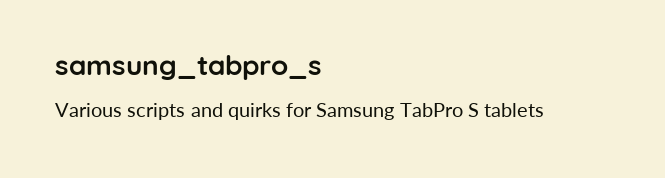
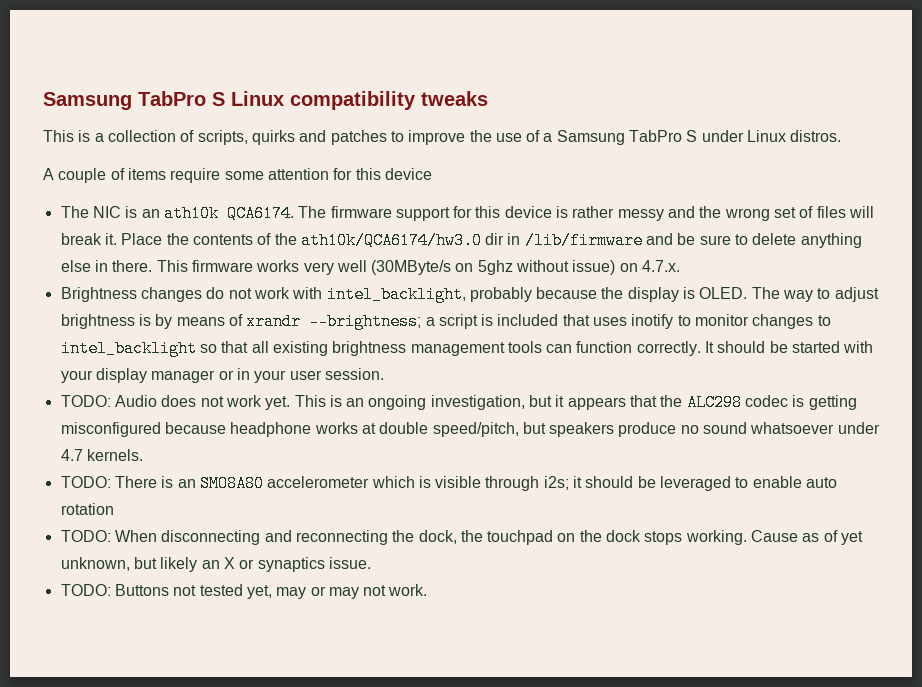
[55,55,322,80] [55,103,545,120] samsung_tabpro_s // Various scripts and quirks for Samsung TabPro S tablets -> [43,91,488,110] [43,130,842,145] [43,168,432,183] [60,205,875,222] [60,232,862,249] [60,260,681,275] [60,286,879,303] [60,313,831,330] [60,340,874,357] [60,368,384,383] [60,394,857,411] [60,422,880,437] [60,449,143,461] [60,475,838,492] [60,503,114,515] [60,530,864,545] [60,557,371,572] [60,584,428,599] Samsung TabPro S Linux compatibility tweaks // This is a collection of scripts, quirks and patches to improve the use of a Samsung TabPro S under Linux distros. // A couple of items require some attention for this device // The NIC is an ath10k QCA6174. The firmware support for this device is rather messy and the wrong set of files will break it. Place the contents of the ath10k/QCA6174/hw3.0 dir in /lib/firmware and be sure to delete anything else in there. This firmware works very well (30MByte/s on 5ghz without issue) on 4.7.x. // Brightness changes do not work with intel_backlight, probably because the display is OLED. The way to adjust brightness is by means of xrandr --brightness; a script is included that uses inotify to monitor changes to intel_backlight so that all existing brightness management tools can function correctly. It should be started with your display manager or in your user session. // TODO: Audio does not work yet. This is an ongoing investigation, but it appears that the ALC298 codec is getting misconfigured because headphone works at double speed/pitch, but speakers produce no sound whatsoever under 4.7 kernels. // TODO: There is an SMO8A80 accelerometer which is visible through i2s; it should be leveraged to enable auto rotation // TODO: When disconnecting and reconnecting the dock, the touchpad on the dock stops working. Cause as of yet unknown, but likely an X or synaptics issue. // TODO: Buttons not tested yet, may or may not work.

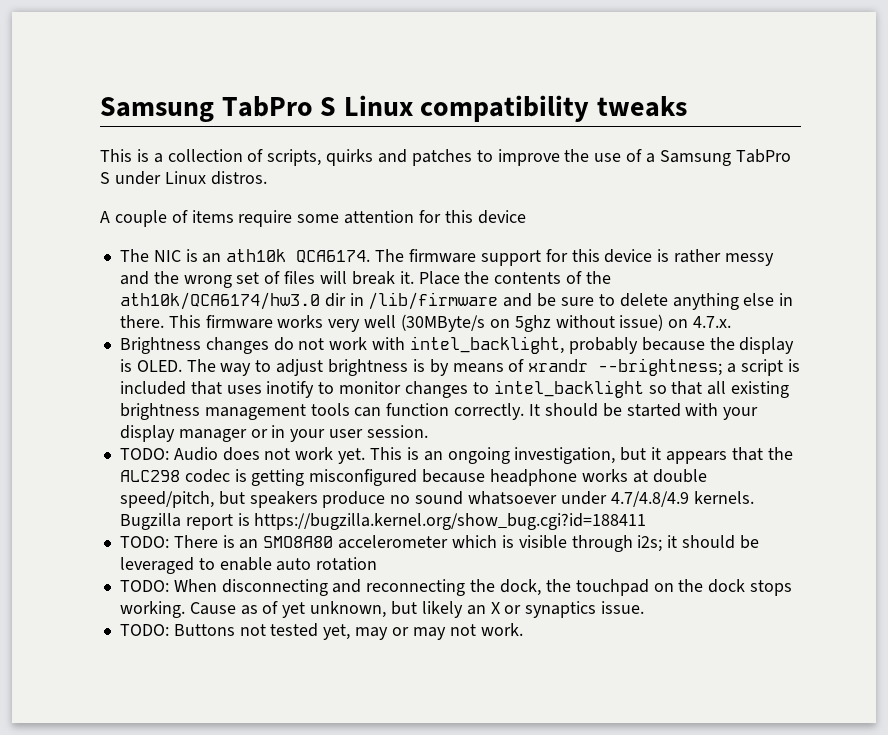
[60,449,83,461] 4.7 -> [610,491,689,507] 4.7/4.8/4.9
(143, 455) none -> [119,513,647,530] Bugzilla report is https://bugzilla.kernel.org/show_bug.cgi?id=188411

